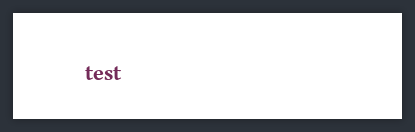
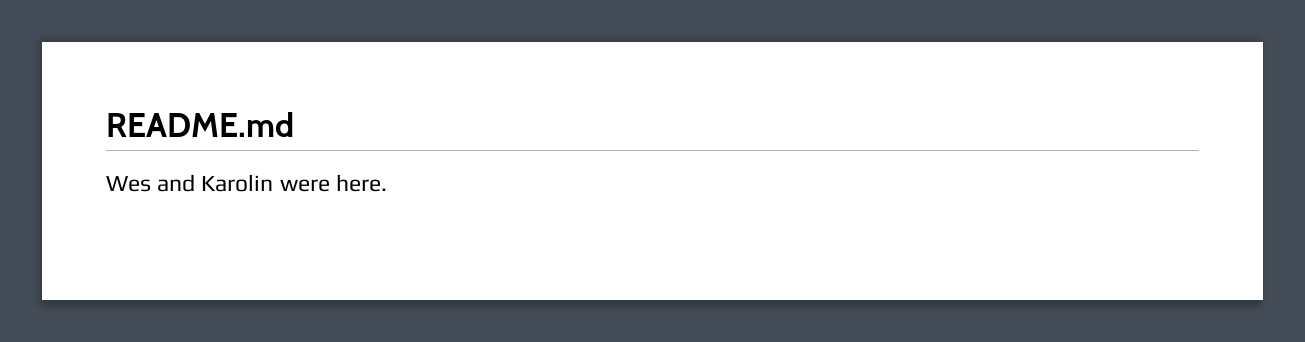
[85,66,122,80] test -> [106,112,294,137] [106,174,387,192] README.md // Wes and Karolin were here.

